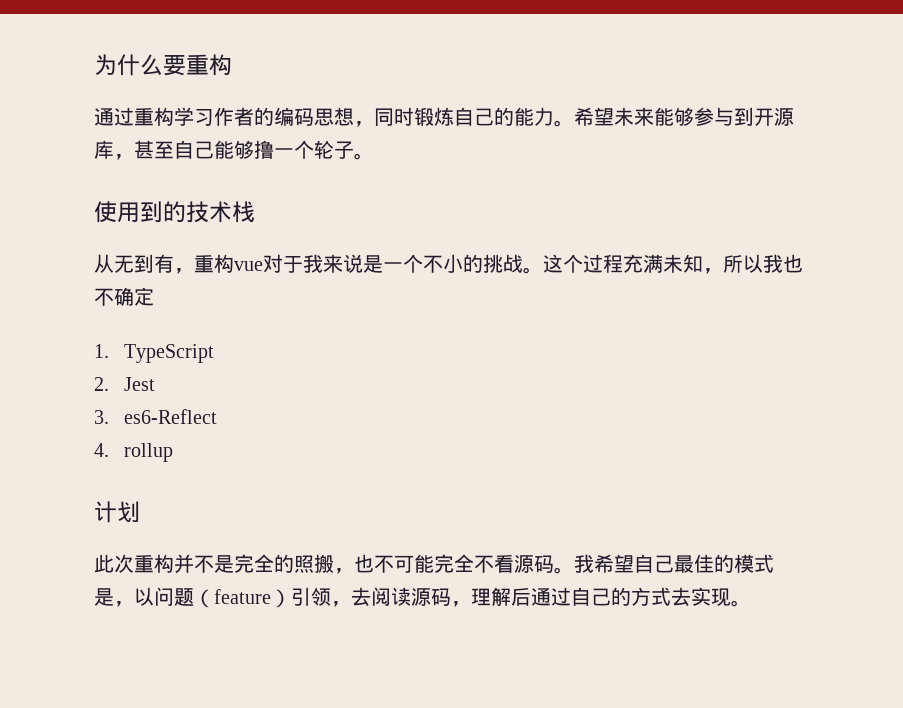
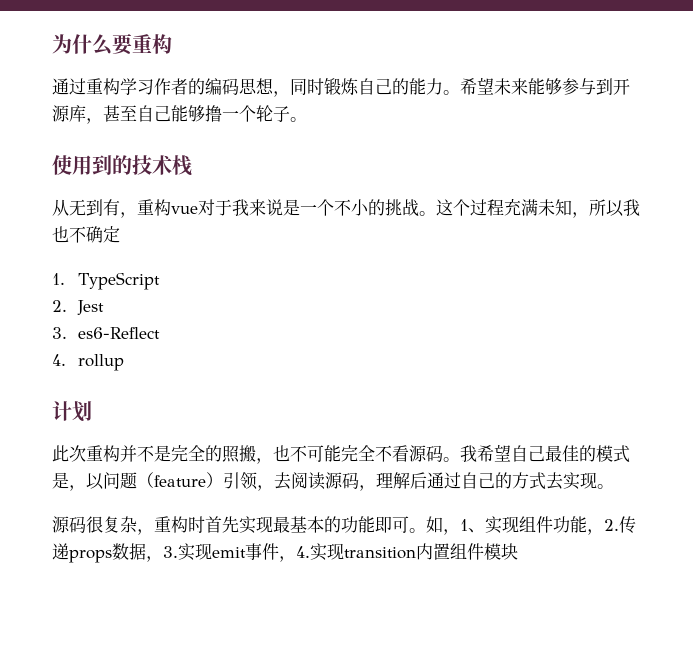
(751, 603) none -> [52,516,636,535] [52,543,518,563] // 源码很复杂，重构时首先实现最基本的功能即可。如，1、实现组件功能，2.传递props数据，3.实现emit事件，4.实现transition内置组件模块

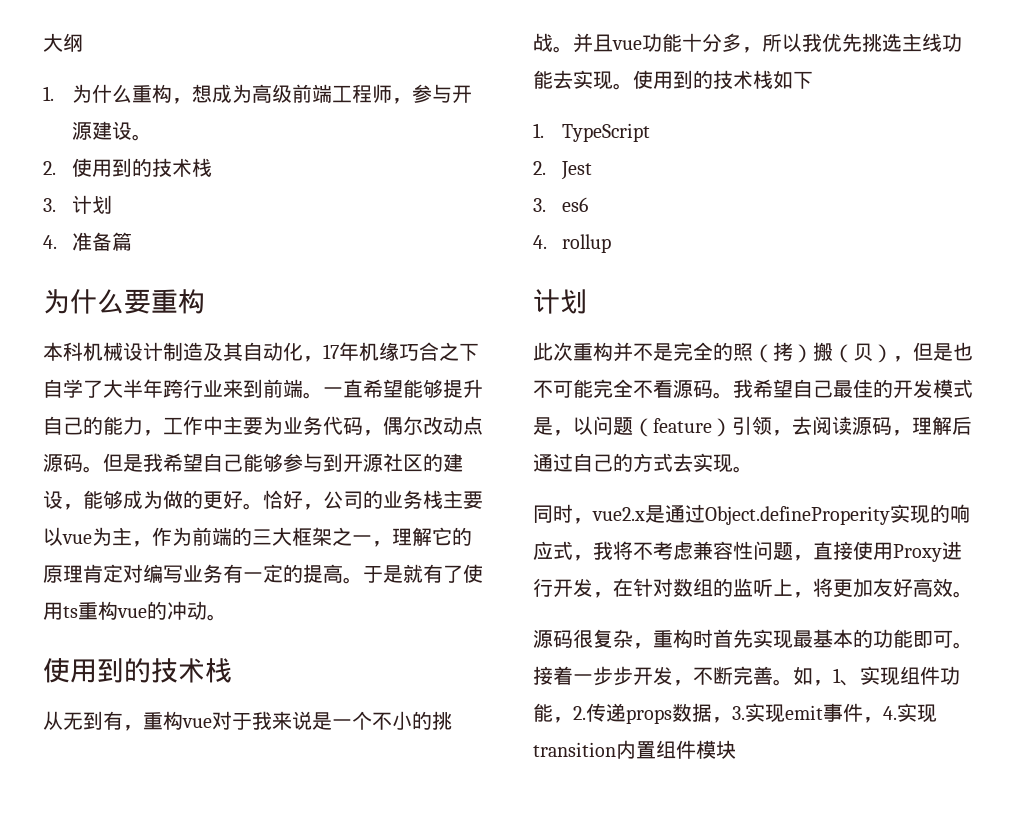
[52,34,172,56] [52,77,630,97] [52,105,290,124] 为什么要重构 // 通过重构学习作者的编码思想，同时锻炼自己的能力。希望未来能够参与到开源库，甚至自己能够撸一个轮子 -> [43,33,83,52] [43,84,472,104] [71,121,152,141] [43,158,212,177] [43,195,112,214] [43,232,132,251] [43,289,205,314] [43,342,479,362] [43,379,483,399] [43,416,483,436] [43,453,463,473] [43,490,483,510] [43,527,472,547] [43,564,483,584] [43,601,207,620] 大纲 // 1.为什么重构，想成为高级前端工程师，参与开源建设。 // 2.使用到的技术栈 // 3.计划 // 4.准备篇 // 为什么要重构 // 本科机械设计制造及其自动化，17年机缘巧合之下自学了大半年跨行业来到前端。一直希望能够提升自己的能力，工作中主要为业务代码，偶尔改动点源码。但是我希望自己能够参与到开源社区的建设，能够成为做的更好。恰好，公司的业务栈主要以vue为主，作为前端的三大框架之一，理解它的原理肯定对编写业务有一定的提高。于是就有了使用ts重构vue的冲动
[436,198,640,218] [52,226,120,243] 这个过程充满未知，所以我也不确定 -> [573,33,962,53] [533,70,813,90] 并且vue功能十分多，所以我优先挑选主线功能去实现。使用到的技术栈如下
[78,327,161,339] es6-Reflect -> [561,197,588,212] es6
[239,445,273,464] 搬， -> [753,342,953,363] （拷）搬（贝），但是
(596, 453) none -> [893,379,933,398] 开发
(614, 486) none -> [533,504,970,525] [533,541,962,562] [533,578,973,598] // 同时，vue2.x是通过Object.defineProperity实现的响应式，我将不考虑兼容性问题，直接使用Proxy进行开发，在针对数组的监听上，将更加友好高效。
(426, 530) none -> [533,666,793,686] 接着一步步开发，不断完善。

